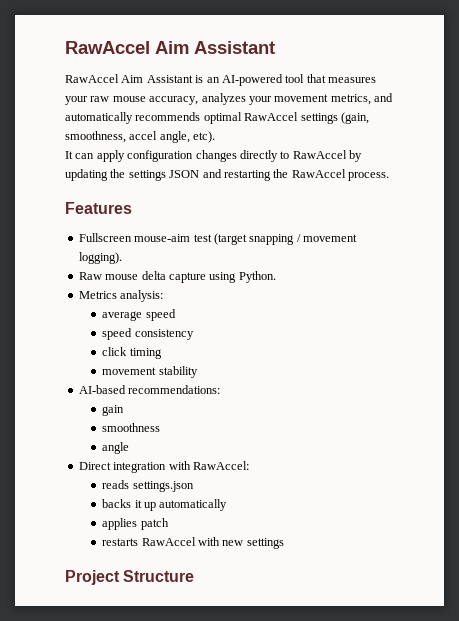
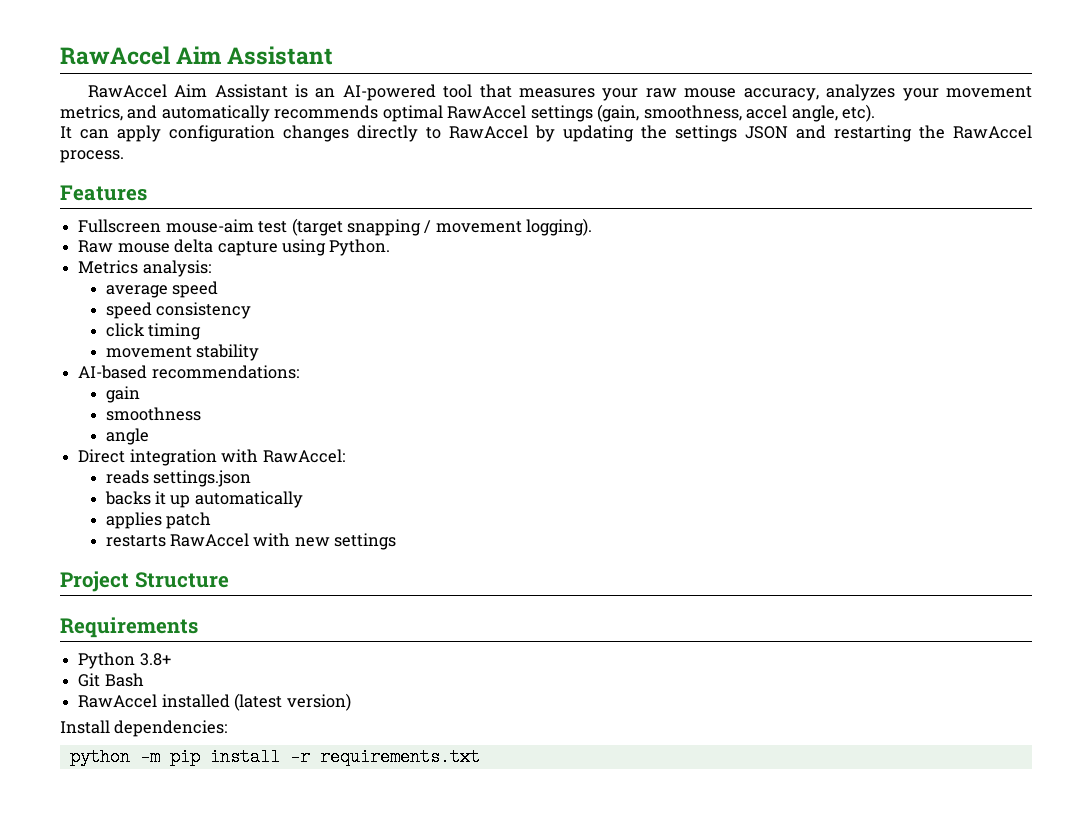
(195, 576) none -> [60,617,198,638] [78,652,171,669] [78,673,144,687] [78,693,351,711] [60,720,228,737] [69,748,480,766] // Requirements // Python 3.8+ // Git Bash // RawAccel installed (latest version) // Install dependencies: // python -m pip install -r requirements.txt

